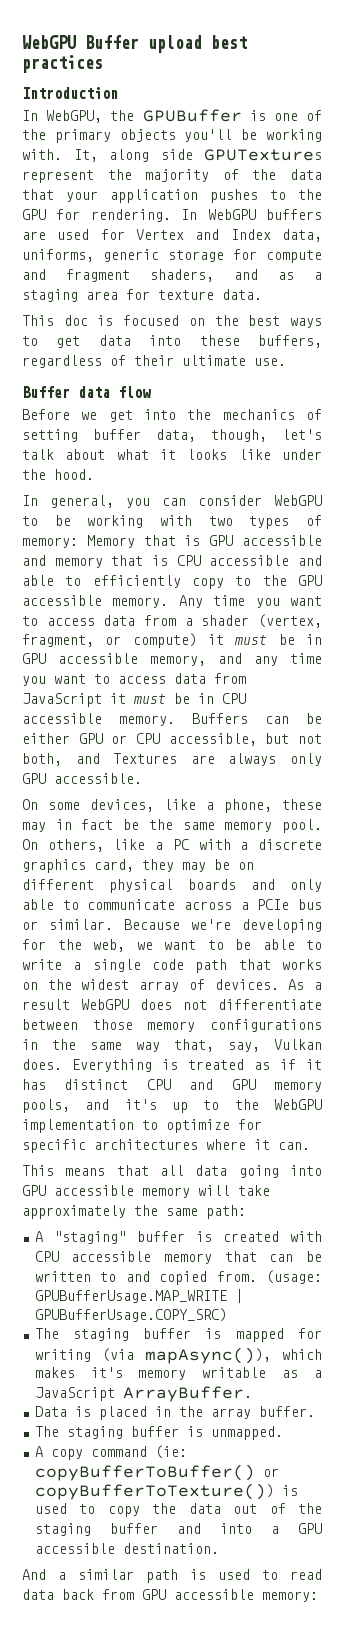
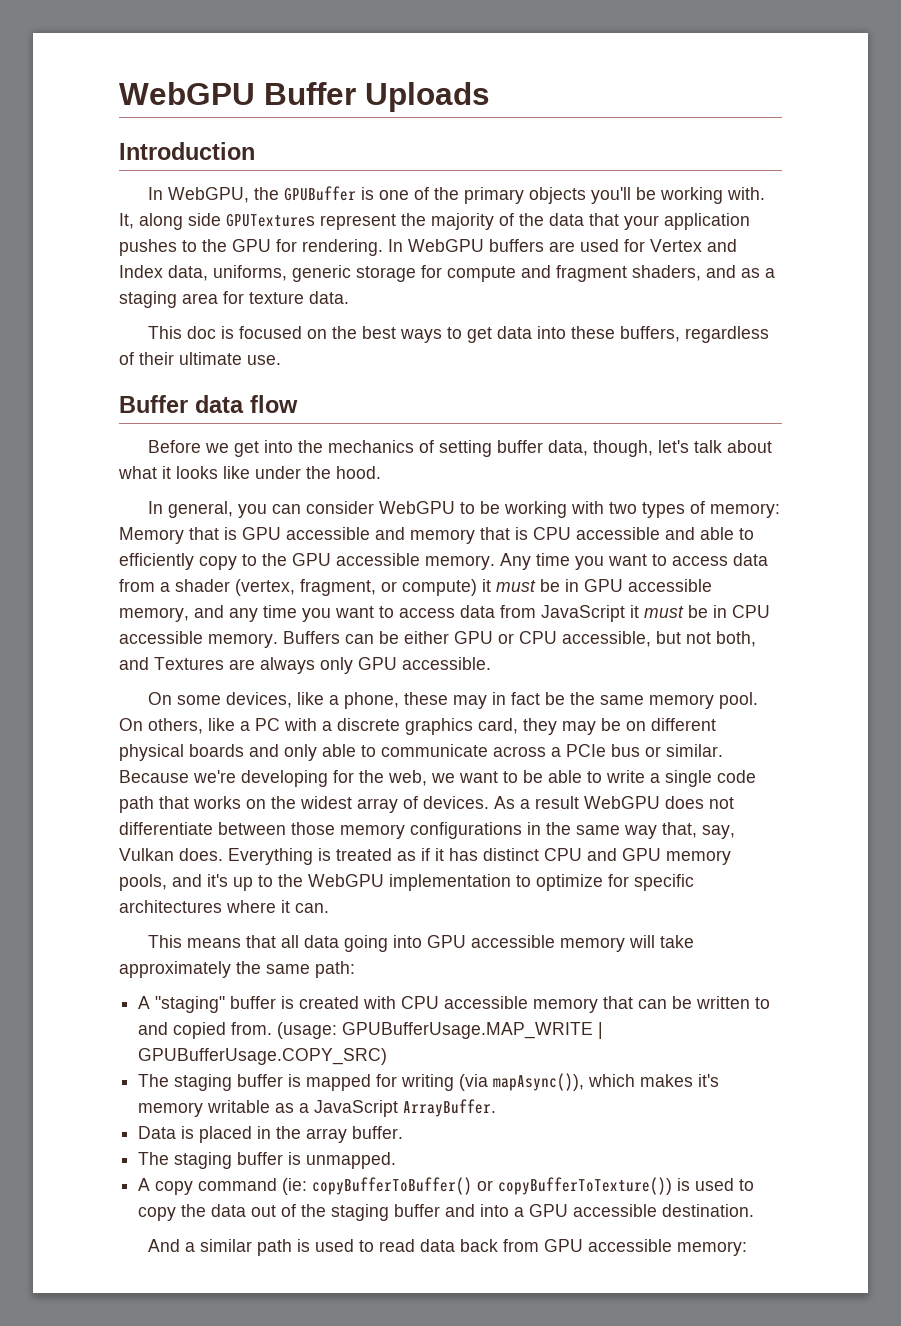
[148,35,247,53] [22,55,103,73] upload best practices -> [365,82,490,112] Uploads

